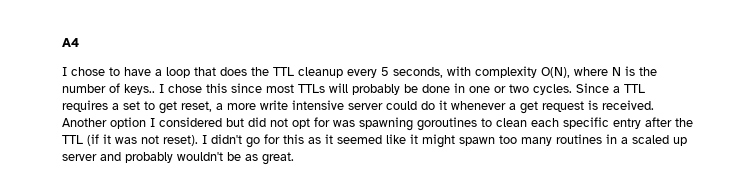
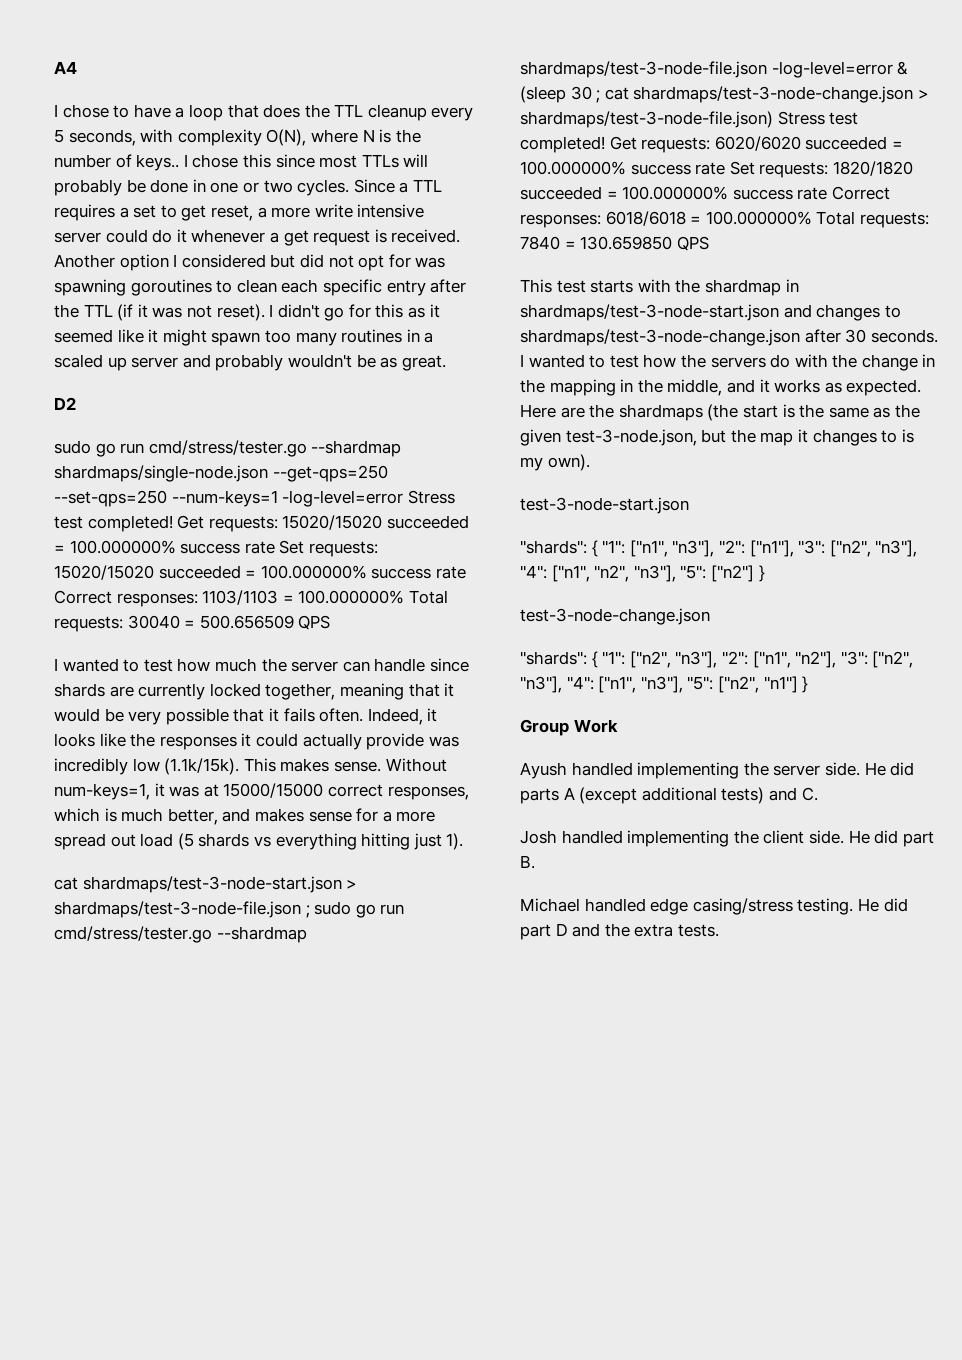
(294, 158) none -> [54,397,76,410] [54,440,402,457] [54,465,388,482] [54,490,455,507] [54,515,469,532] [54,540,378,557] [54,565,466,580] [54,590,448,607] [54,615,331,632] [54,658,469,672] [54,683,455,700] [54,708,438,725] [54,733,459,750] [54,758,447,775] [54,783,469,800] [54,808,436,825] [54,833,464,850] [54,876,358,893] [54,901,405,918] [54,926,307,943] [520,61,909,78] [520,86,929,103] [520,111,859,128] [520,136,903,153] [520,161,913,178] [520,186,890,200] [520,211,929,228] [520,236,709,251] [520,279,799,296] [520,304,901,321] [520,329,938,346] [520,354,936,371] [520,379,922,396] [520,404,920,421] [520,429,914,446] [520,454,590,471] [520,497,689,514] [520,540,918,557] [520,565,765,582] [520,608,710,625] [520,651,914,668] [520,676,809,693] [520,719,618,736] [520,762,915,779] [520,787,818,804] [520,830,934,847] [520,855,535,869] [520,898,908,915] [520,923,719,940] // D2 // sudo go run cmd/stress/tester.go --shardmap shardmaps/single-node.json --get-qps=250 --set-qps=250 --num-keys=1 -log-level=error Stress test completed! Get requests: 15020/15020 succeeded = 100.000000% success rate Set requests: 15020/15020 succeeded = 100.000000% success rate Correct responses: 1103/1103 = 100.000000% Total requests: 30040 = 500.656509 QPS // I wanted to test how much the server can handle since shards are currently locked together, meaning that it would be very possible that it fails often. Indeed, it looks like the responses it could actually provide was incredibly low (1.1k/15k). This makes sense. Without num-keys=1, it was at 15000/15000 correct responses, which is much better, and makes sense for a more spread out load (5 shards vs everything hitting just 1). // cat shardmaps/test-3-node-start.json > shardmaps/test-3-node-file.json ; sudo go run cmd/stress/tester.go --shardmap shardmaps/test-3-node-file.json -log-level=error & (sleep 30 ; cat shardmaps/test-3-node-change.json > shardmaps/test-3-node-file.json) Stress test completed! Get requests: 6020/6020 succeeded = 100.000000% success rate Set requests: 1820/1820 succeeded = 100.000000% success rate Correct responses: 6018/6018 = 100.000000% Total requests: 7840 = 130.659850 QPS // This test starts with the shardmap in shardmaps/test-3-node-start.json and changes to shardmaps/test-3-node-change.json after 30 seconds. I wanted to test how the servers do with the change in the mapping in the middle, and it works as expected. Here are the shardmaps (the start is the same as the given test-3-node.json, but the map it changes to is my own). // test-3-node-start.json // "shards": { "1": ["n1", "n3"], "2": ["n1"], "3": ["n2", "n3"], "4": ["n1", "n2", "n3"], "5": ["n2"] } // test-3-node-change.json // "shards": { "1": ["n2", "n3"], "2": ["n1", "n2"], "3": ["n2", "n3"], "4": ["n1", "n3"], "5": ["n2", "n1"] } // Group Work // Ayush handled implementing the server side. He did parts A (except additional tests) and C. // Josh handled implementing the client side. He did part B. // Michael handled edge casing/stress testing. He did part D and the extra tests.

